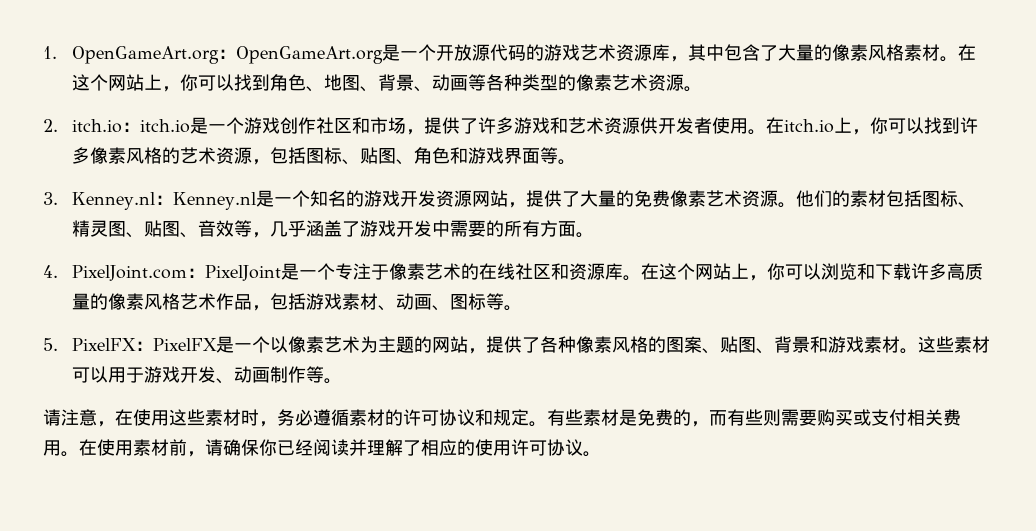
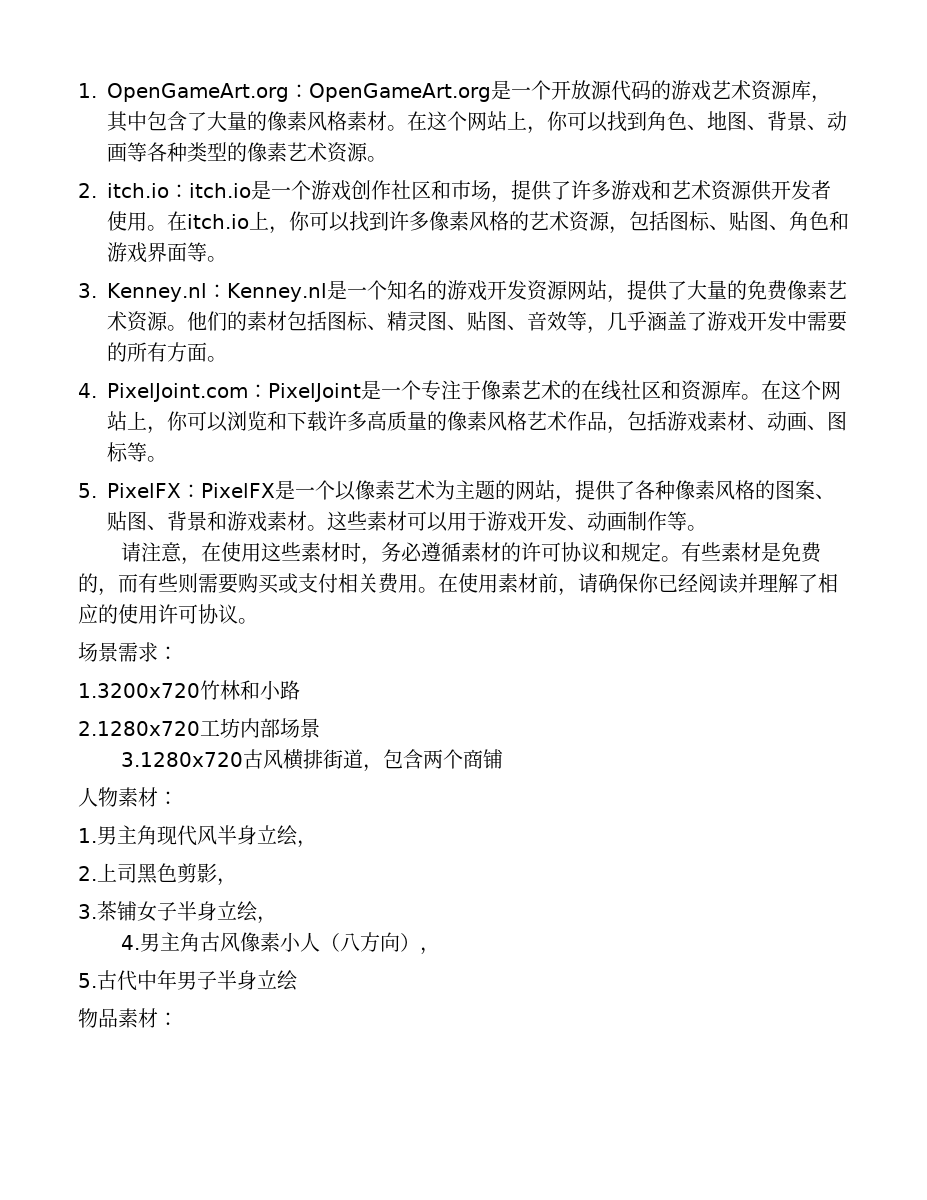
(601, 454) none -> [78,642,178,662] [78,680,300,700] [78,718,320,738] [120,749,503,772] [78,787,178,807] [78,825,317,848] [78,863,237,886] [78,901,277,924] [120,932,440,955] [78,970,297,991] [78,1008,178,1028] // 场景需求： // 1.3200x720竹林和小路 // 2.1280x720工坊内部场景 // 3.1280x720古风横排街道，包含两个商铺 // 人物素材： // 1.男主角现代风半身立绘， // 2.上司黑色剪影， // 3.茶铺女子半身立绘， // 4.男主角古风像素小人（八方向）， // 5.古代中年男子半身立绘 // 物品素材：

